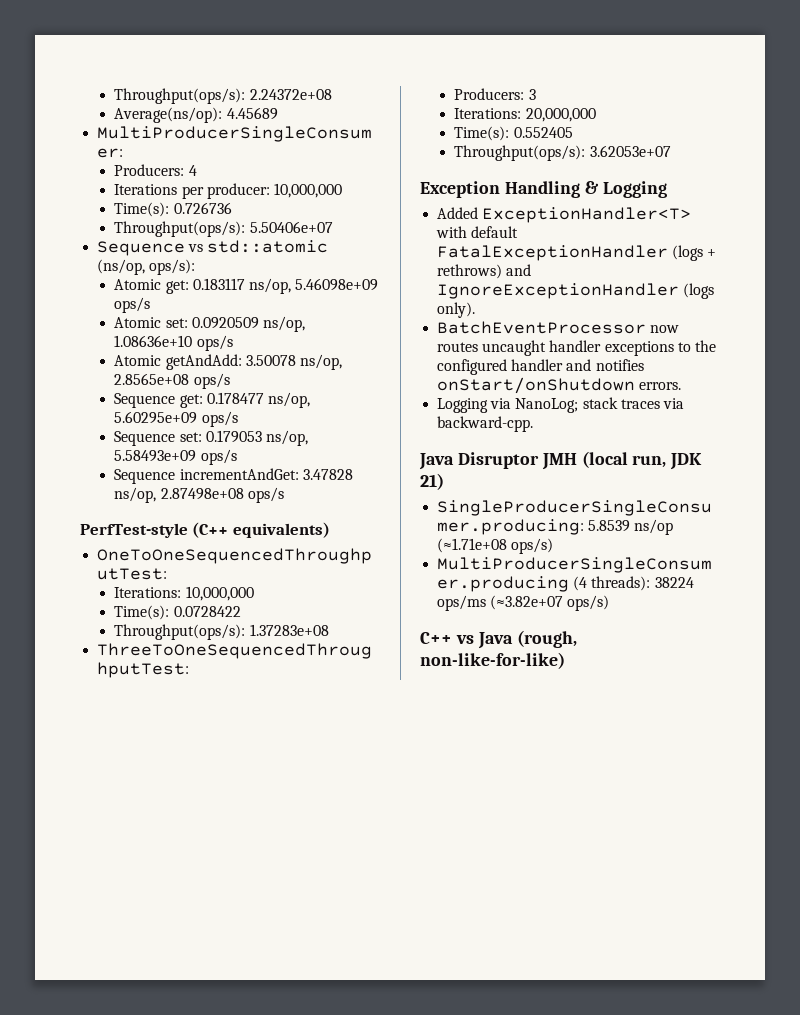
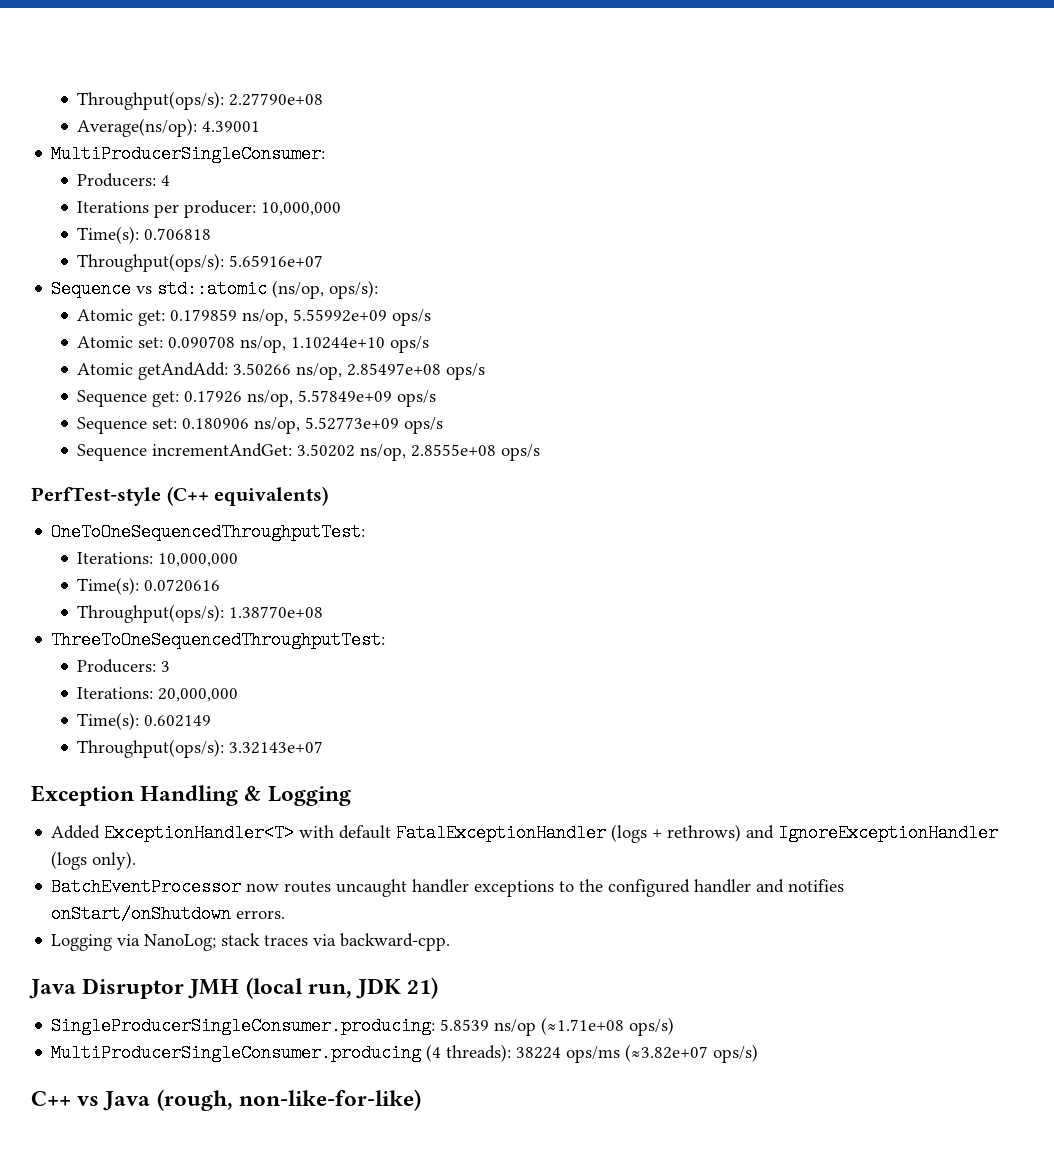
[114,88,332,104] Throughput(ops/s): 2.24372e+08 -> [77,91,324,110] Throughput(ops/s): 2.27790e+08
[226,107,278,120] 4.45689 -> [202,121,261,132] 4.39001
[173,202,232,214] [114,221,333,237] 0.726736 // Throughput(ops/s): 5.50406e+07 -> [144,228,212,240] [77,253,324,272] 0.706818 // Throughput(ops/s): 5.65916e+07
[192,278,379,294] 0.183117 ns/op, 5.46098e+09 -> [170,309,388,326] 0.179859 ns/op, 5.55992e+09
[191,316,305,332] [114,335,193,347] 0.0920509 ns/op, 1.08636e+10 -> [168,336,386,353] 0.090708 ns/op, 1.10244e+10
[245,354,342,370] [114,373,190,385] 3.50078 ns/op, 2.8565e+08 -> [233,363,442,380] 3.50266 ns/op, 2.85497e+08
[206,392,310,408] [114,411,198,424] 0.178477 ns/op, 5.60295e+09 -> [184,390,393,407] 0.17926 ns/op, 5.57849e+09
[205,430,308,446] [114,450,197,462] 0.179053 ns/op, 5.58493e+09 -> [182,417,400,434] 0.180906 ns/op, 5.52773e+09
[302,469,353,480] [114,487,244,503] 3.47828 ns/op, 2.87498e+08 -> [297,444,497,461] 3.50202 ns/op, 2.8555e+08
[173,606,241,617] [114,624,329,640] 0.0728422 // Throughput(ops/s): 1.37283e+08 -> [144,579,221,592] [77,604,324,623] 0.0720616 // Throughput(ops/s): 1.38770e+08
[513,127,573,138] [454,145,671,161] 0.552405 // Throughput(ops/s): 3.62053e+07 -> [144,715,212,727] [77,739,324,758] 0.602149 // Throughput(ops/s): 3.32143e+07

